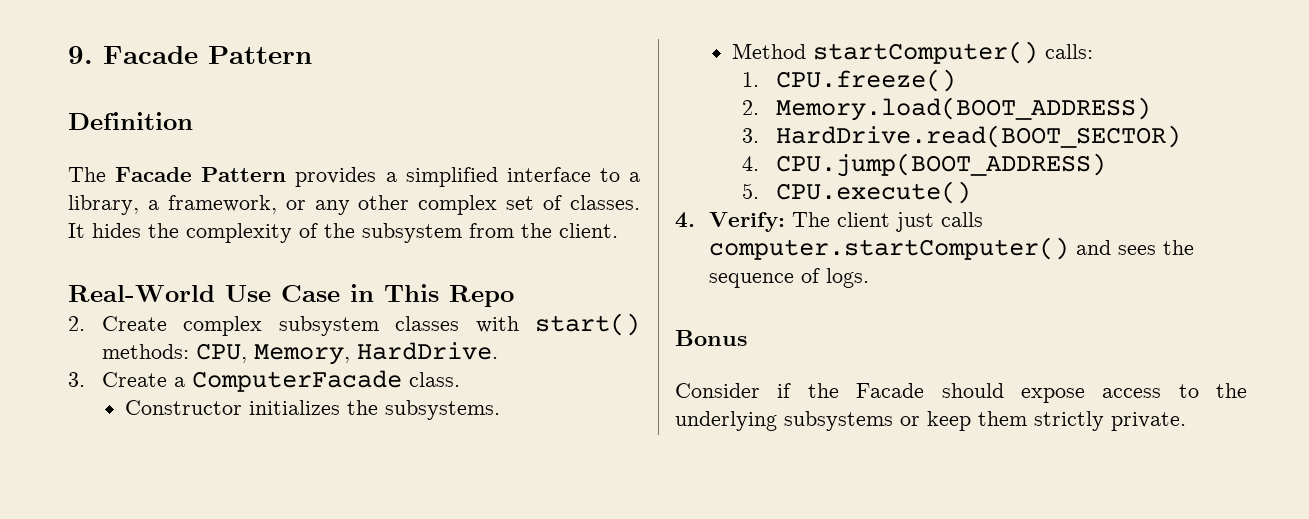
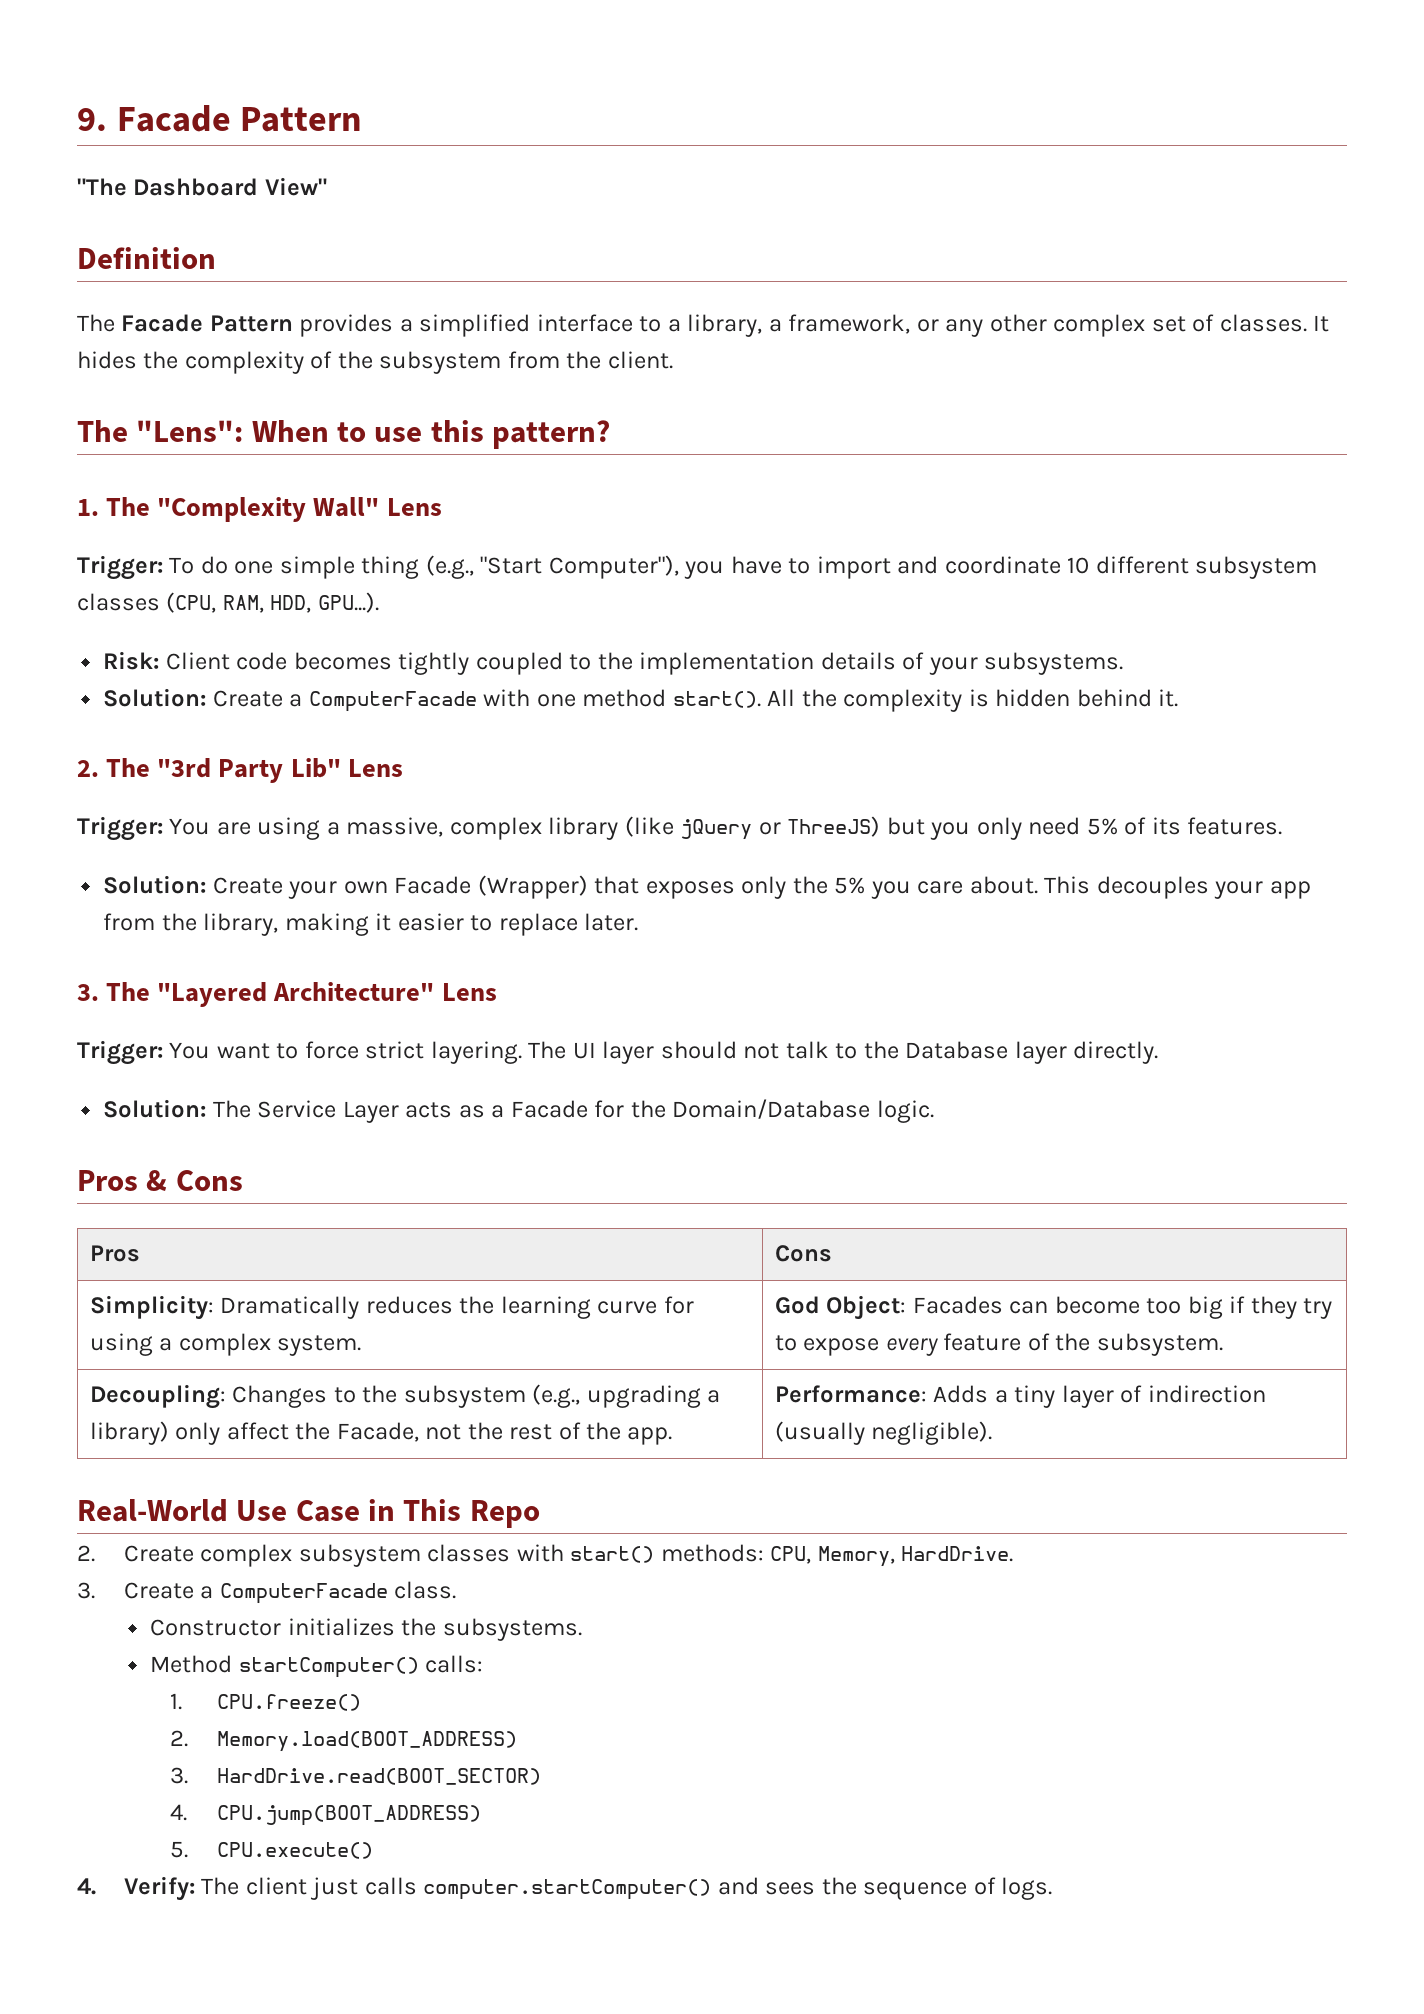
(312, 55) none -> [77,177,327,196] // "The Dashboard View"
(618, 230) none -> [77,420,611,449] [77,497,442,522] [77,555,1318,580] [77,592,379,613] [103,651,1124,675] [103,688,1179,712] [77,758,403,783] [77,816,1283,841] [103,875,1311,899] [103,913,639,936] [77,982,497,1007] [77,1040,1159,1065] [103,1099,934,1123] [77,1170,243,1191] [89,1245,140,1262] [774,1245,832,1262] [89,1295,694,1320] [89,1333,362,1356] [774,1295,1333,1320] [774,1333,1223,1356] [89,1384,721,1409] [89,1421,673,1445] [774,1385,1266,1408] [774,1421,993,1445] // The "Lens": When to use this pattern? // 1. The "Complexity Wall" Lens // Trigger: To do one simple thing (e.g., "Start Computer"), you have to import and coordinate 10 different subsystem classes (CPU, RAM, HDD, GPU...). // Risk: Client code becomes tightly coupled to the implementation details of your subsystems. // Solution: Create a ComputerFacade with one method start(). All the complexity is hidden behind it. // 2. The "3rd Party Lib" Lens // Trigger: You are using a massive, complex library (like jQuery or ThreeJS) but you only need 5% of its features. // Solution: Create your own Facade (Wrapper) that exposes only the 5% you care about. This decouples your app from the library, making it easier to replace later. // 3. The "Layered Architecture" Lens // Trigger: You want to force strict layering. The UI layer should not talk to the Database layer directly. // Solution: The Service Layer acts as a Facade for the Domain/Database logic. // Pros & Cons // Pros | Cons // Simplicity: Dramatically reduces the learning curve for using a complex system. | God Object: Facades can become too big if they try to expose every feature of the subsystem. // Decoupling: Changes to the subsystem (e.g., upgrading a library) only affect the Facade, not the rest of the app. | Performance: Adds a tiny layer of indirection (usually negligible).
[675,330,747,346] [675,383,1247,403] [675,411,1186,431] // Bonus // Consider if the Facade should expose access to the underlying subsystems or keep them strictly private. -> (1052, 1888) none

